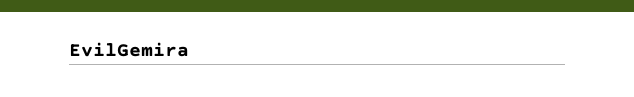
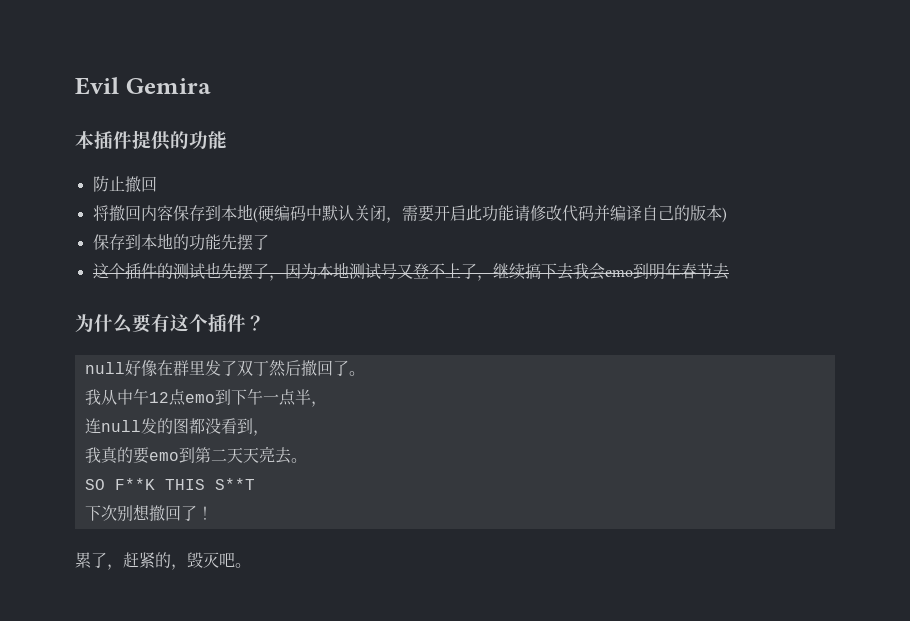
[69,42,189,57] EvilGemira -> [75,77,211,95] [75,130,227,151] [92,175,157,192] [92,204,727,223] [92,233,269,251] [92,262,729,281] [75,314,265,333] [84,360,365,377] [84,389,327,407] [84,418,269,436] [84,446,307,464] [84,478,255,490] [84,504,213,521] [75,552,251,570] Evil Gemira // 本插件提供的功能 // 防止撤回 // 将撤回内容保存到本地(硬编码中默认关闭，需要开启此功能请修改代码并编译自己的版本) // 保存到本地的功能先摆了 // 这个插件的测试也先摆了，因为本地测试号又登不上了，继续搞下去我会emo到明年春节去 // 为什么要有这个插件？ // null好像在群里发了双丁然后撤回了。 // 我从中午12点emo到下午一点半， // 连null发的图都没看到， // 我真的要emo到第二天天亮去。 // SO F**K THIS S**T // 下次别想撤回了！ // 累了，赶紧的，毁灭吧。

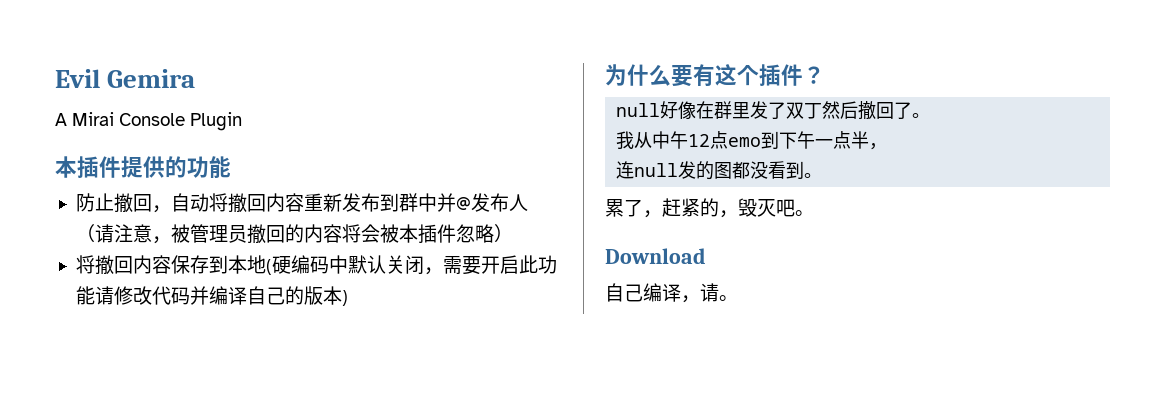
(211, 86) none -> [55,112,243,131] // A Mirai Console Plugin
(157, 184) none -> [151,193,528,213] [75,224,513,244] ，自动将撤回内容重新发布到群中并@发布人（请注意，被管理员撤回的内容将会被本插件忽略）
[92,233,269,251] [92,262,729,281] // 保存到本地的功能先摆了 // 这个插件的测试也先摆了，因为本地测试号又登不上了，继续搞下去我会emo到明年春节去 -> (348, 298) none
[252,430,269,436] [84,446,307,464] [84,478,255,490] [84,504,213,521] ， // 我真的要emo到第二天天亮去。 // SO F**K THIS S**T // 下次别想撤回了！ -> [804,173,823,178] 。
(251, 565) none -> [605,248,706,264] [605,283,738,303] // Download // 自己编译，请。

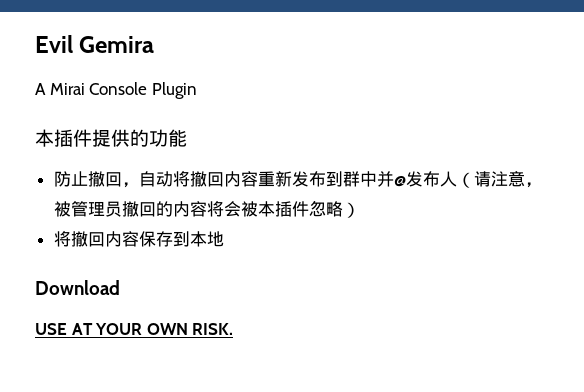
[265,255,557,275] [75,286,348,306] [605,64,825,87] [616,101,931,120] [616,131,888,150] [616,161,823,180] [605,198,814,218] [605,248,706,264] [605,283,738,303] (硬编码中默认关闭，需要开启此功能请修改代码并编译自己的版本) // 为什么要有这个插件？ // null好像在群里发了双丁然后撤回了。 // 我从中午12点emo到下午一点半， // 连null发的图都没看到。 // 累了，赶紧的，毁灭吧。 // Download // 自己编译，请。 -> [35,280,120,295] [35,323,234,335] // Download // USE AT YOUR OWN RISK.

